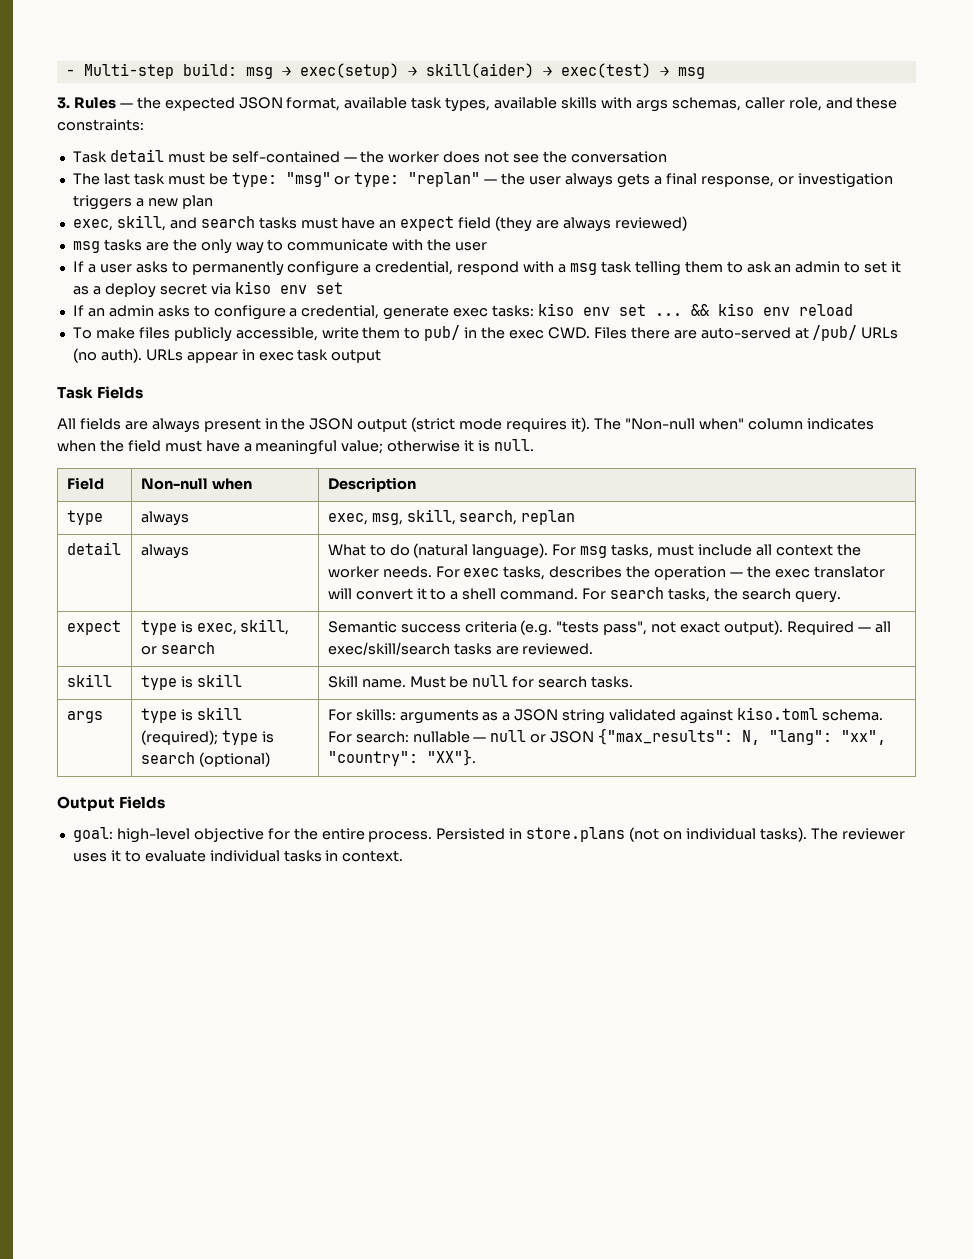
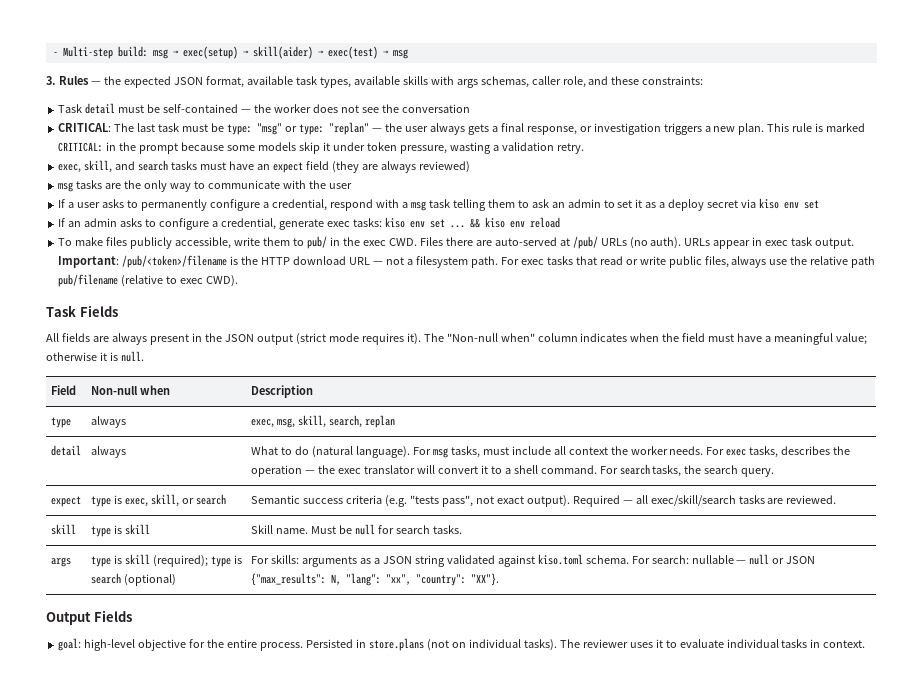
(667, 157) none -> [58,123,112,132] CRITICAL:
[181,195,213,209] plan -> [738,123,866,135] [58,142,584,154] plan. This rule is marked CRITICAL: in the prompt because some models skip it under token pressure, wasting a validation retry.
[331,349,382,363] output -> [815,238,855,249] [58,255,876,268] [58,274,238,287] output. Important: /pub/<token>/filename is the HTTP download URL — not a filesystem path. For exec tasks that read or write public files, always use the relative path pub/filename (relative to exec CWD).

